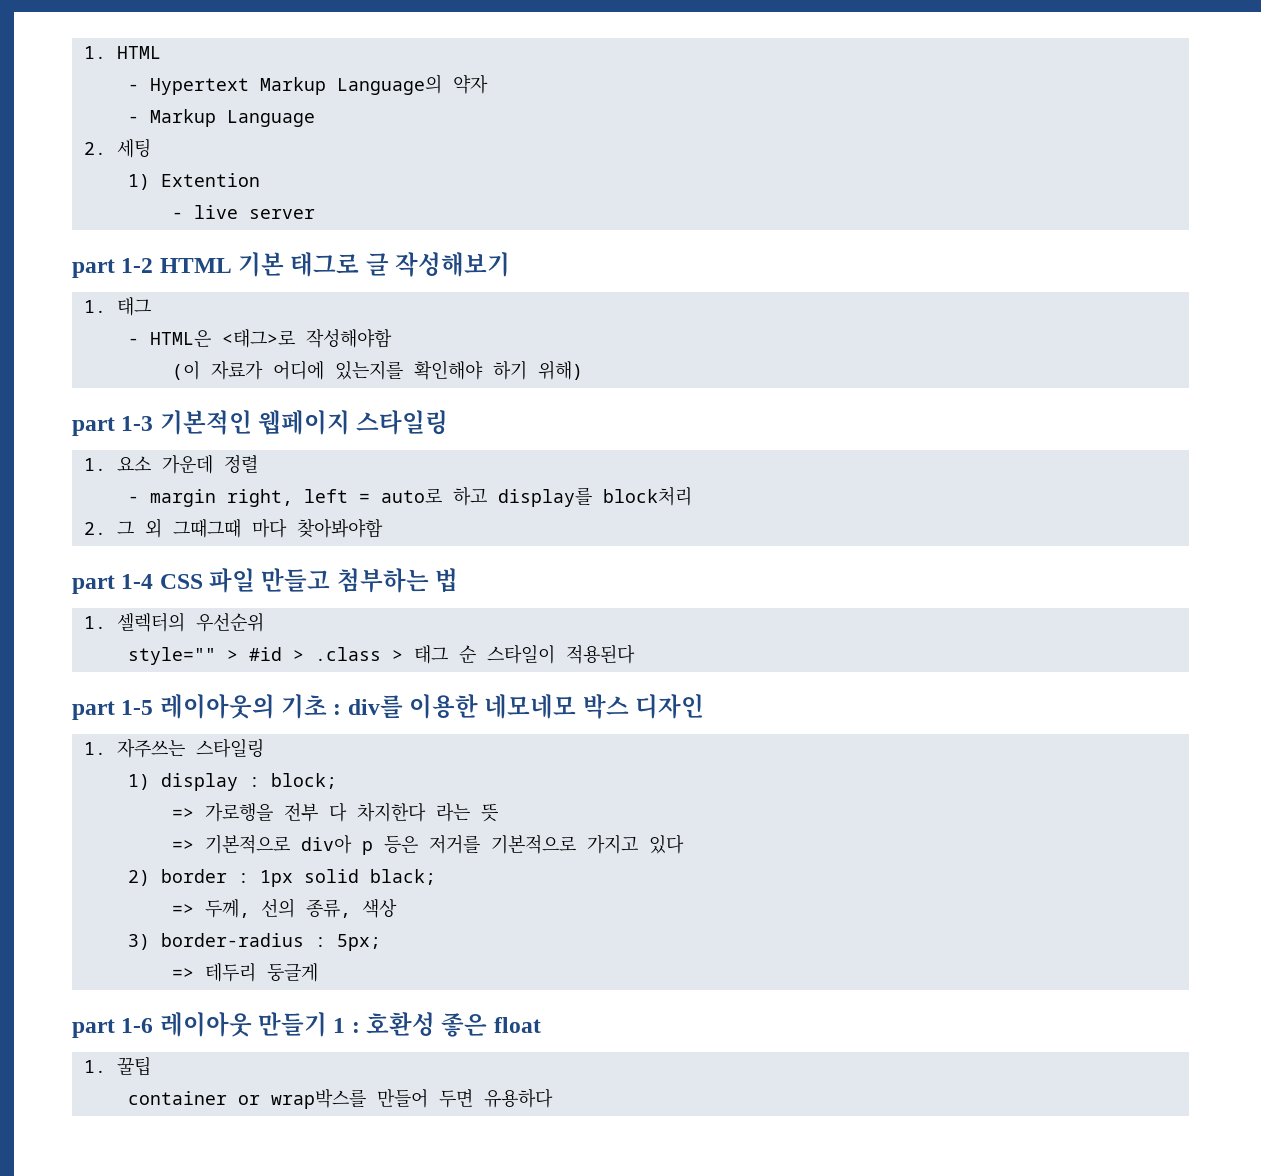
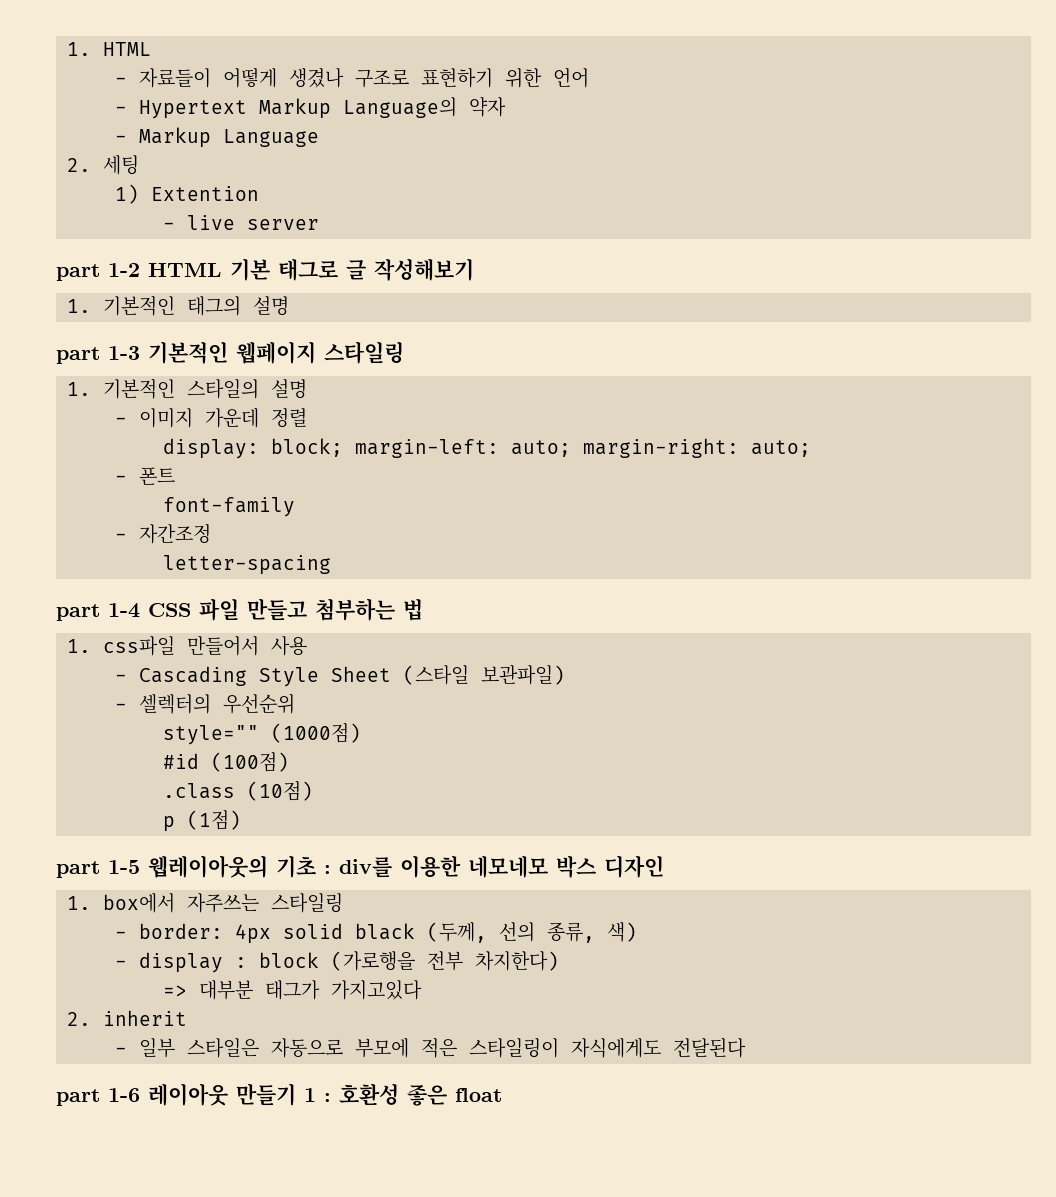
(161, 52) none -> [114,67,589,88] // - 자료들이 어떻게 생겼나 구조로 표현하기 위한 언어
[117,297,151,316] [128,329,392,348] [172,360,583,380] 태그 // - HTML은 <태그>로 작성해야함 // (이 자료가 어디에 있는지를 확인해야 하기 위해) -> [102,296,289,316] 기본적인 태그의 설명
[117,455,258,474] [128,486,692,507] [84,518,383,538] 요소 가운데 정렬 // - margin right, left = auto로 하고 display를 block처리 // 2. 그 외 그때그때 마다 찾아봐야함 -> [102,379,307,399] [114,408,307,428] [162,438,811,459] [114,467,175,485] [162,497,295,517] [114,524,211,544] [162,555,331,575] 기본적인 스타일의 설명 // - 이미지 가운데 정렬 // display: block; margin-left: auto; margin-right: auto; // - 폰트 // font-family // - 자간조정 // letter-spacing
[117,612,264,632] [128,644,635,665] 셀렉터의 우선순위 // style="" > #id > .class > 태그 순 스타일이 적용된다 -> [102,636,307,656] [114,664,565,687] [114,694,295,714] [162,723,361,745] [162,752,289,772] [162,781,313,801] [162,810,241,832] css파일 만들어서 사용 // - Cascading Style Sheet (스타일 보관파일) // - 셀렉터의 우선순위 // style="" (1000점) // #id (100점) // .class (10점) // p (1점)
[159,694,275,719] 레이아웃의 -> [148,855,268,878] 웹레이아웃의
(106, 748) none -> [102,893,175,913] box에서
[128,773,337,791] [172,802,498,822] [172,834,684,855] [128,869,436,887] [172,898,397,918] [128,933,381,951] [172,963,318,982] 1) display : block; // => 가로행을 전부 다 차지한다 라는 뜻 // => 기본적으로 div아 p 등은 저거를 기본적으로 가지고 있다 // 2) border : 1px solid black; // => 두께, 선의 종류, 색상 // 3) border-radius : 5px; // => 테두리 둥글게 -> [114,922,637,944] [114,951,559,973] [162,980,422,1000] [66,1010,187,1026] [114,1038,746,1058] - border: 4px solid black (두께, 선의 종류, 색) // - display : block (가로행을 전부 차지한다) // => 대부분 태그가 가지고있다 // 2. inherit // - 일부 스타일은 자동으로 부모에 적은 스타일링이 자식에게도 전달된다
[84,1057,151,1076] [128,1088,553,1109] // 1. 꿀팁 // container or wrap박스를 만들어 두면 유용하다 -> (502, 1095) none

